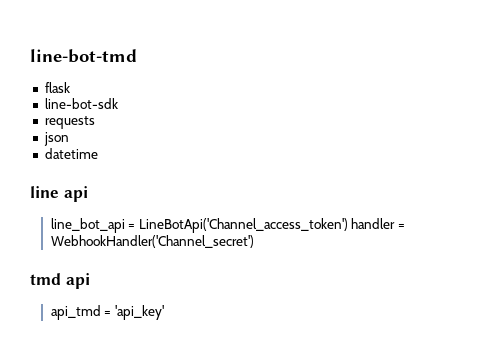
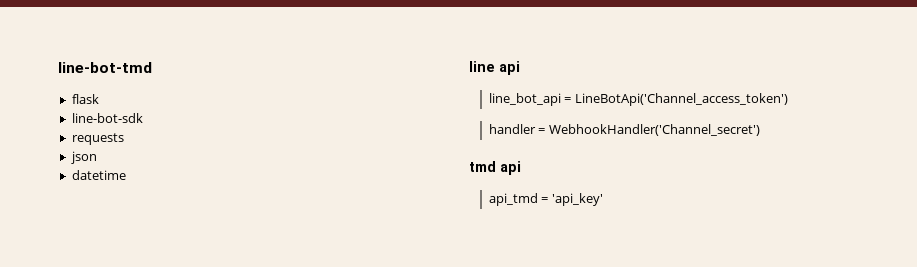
(348, 225) none -> (788, 99) //

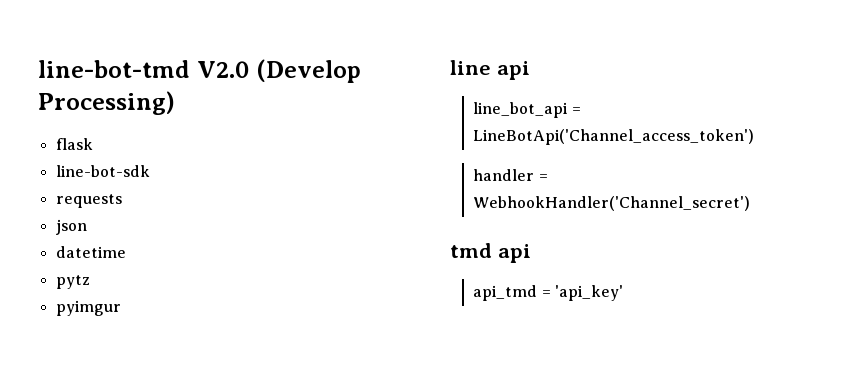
(152, 67) none -> [196,59,361,83] [38,91,175,115] V2.0 (Develop Processing)
(126, 175) none -> [55,275,90,289] [55,300,121,316] // pytz // pyimgur

